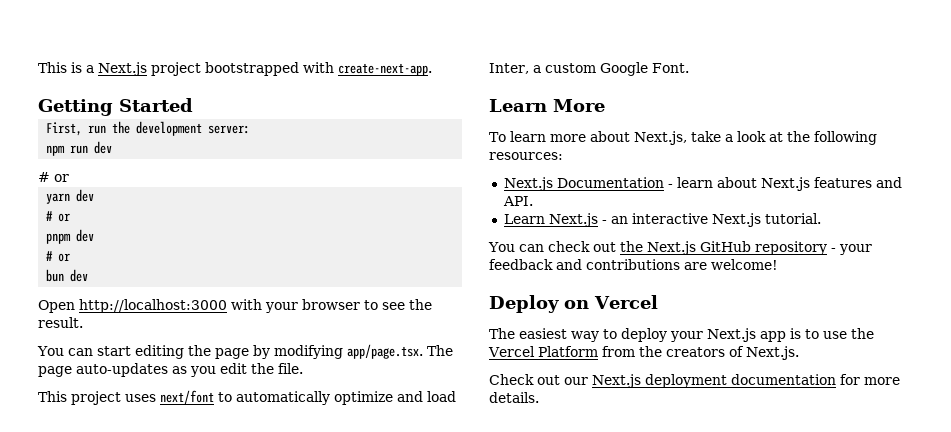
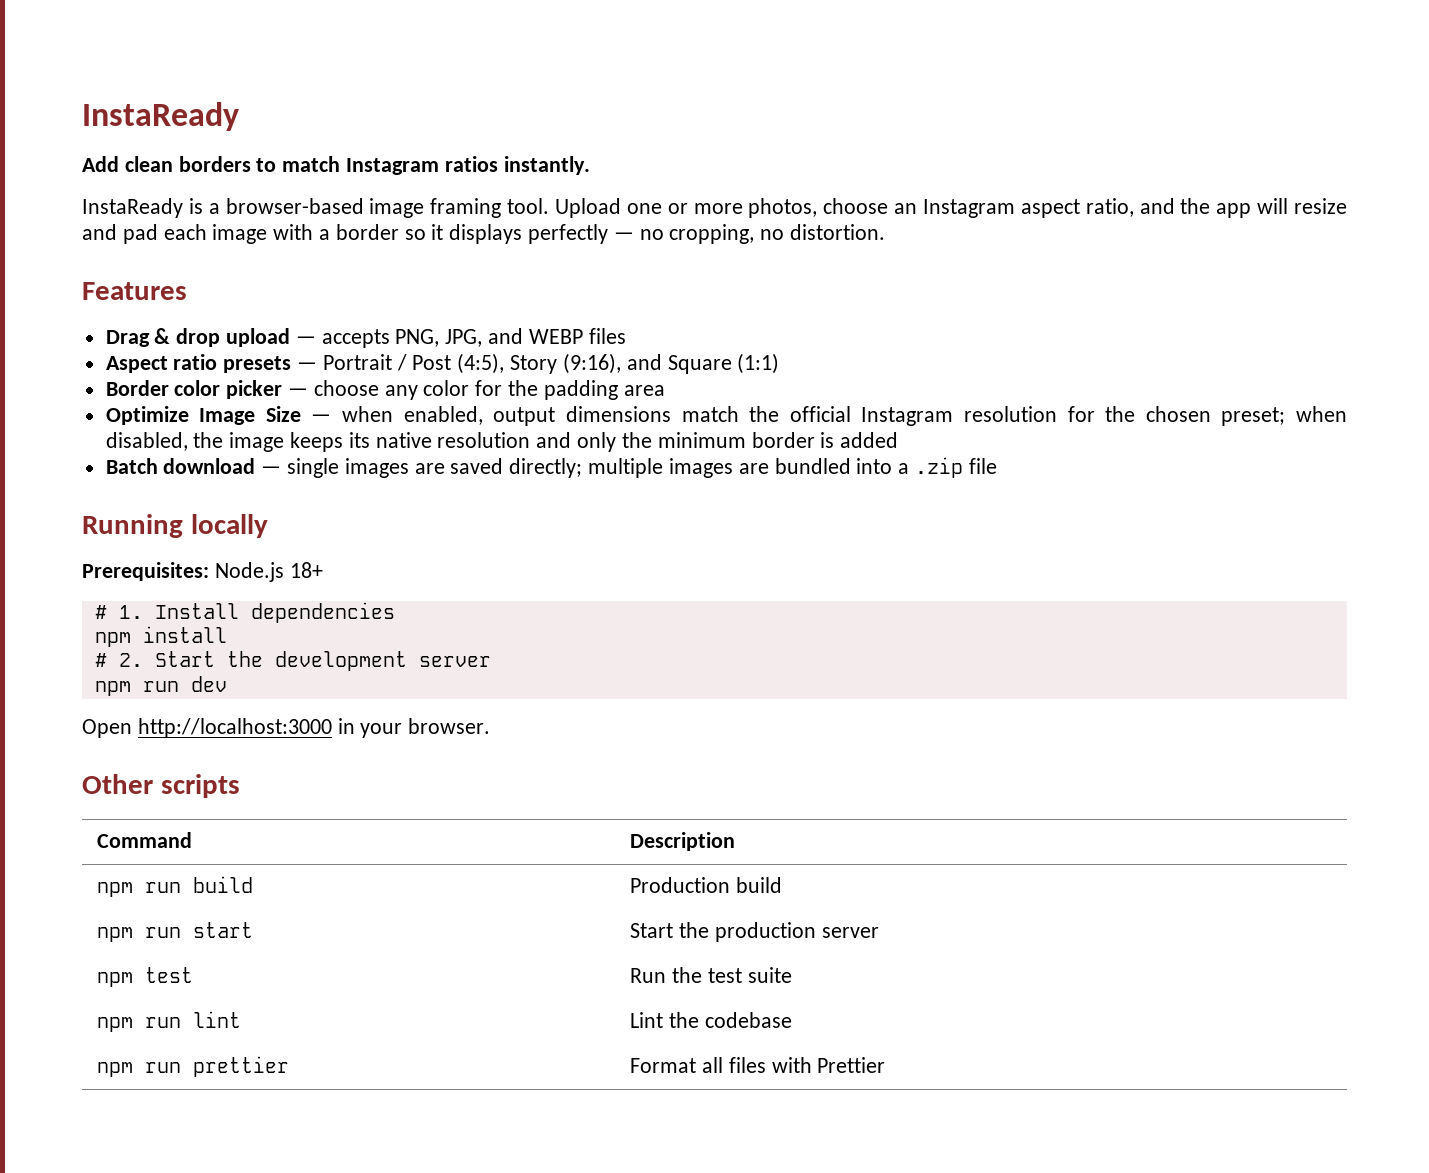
[38,62,432,76] [38,98,193,116] [46,122,107,136] This is a Next.js project bootstrapped with create-next-app. // Getting Started // First, run -> [82,102,239,131] [82,156,590,175] [82,198,1348,218] [82,224,886,244] [82,282,187,300] [105,328,626,348] [105,353,780,374] [105,380,665,400] [105,406,1347,426] [105,432,899,452] [105,457,997,478] [82,514,268,538] [82,562,323,582] [94,602,395,623] [94,626,227,647] [94,651,215,667] InstaReady // Add clean borders to match Instagram ratios instantly. // InstaReady is a browser-based image framing tool. Upload one or more photos, choose an Instagram aspect ratio, and the app will resize and pad each image with a border so it displays perfectly — no cropping, no distortion. // Features // Drag & drop upload — accepts PNG, JPG, and WEBP files // Aspect ratio presets — Portrait / Post (4:5), Story (9:16), and Square (1:1) // Border color picker — choose any color for the padding area // Optimize Image Size — when enabled, output dimensions match the official Instagram resolution for the chosen preset; when disabled, the image keeps its native resolution and only the minimum border is added // Batch download — single images are saved directly; multiple images are bundled into a .zip file // Running locally // Prerequisites: Node.js 18+ // # 1. Install dependencies // npm install // # 2. Start
[208,125,251,134] server: -> [418,656,491,667] server
[38,172,69,182] [46,189,95,204] [46,211,71,222] [46,229,95,244] [46,251,71,262] [46,269,89,282] [38,299,432,313] [38,317,83,328] [37,344,453,359] [38,363,303,377] [38,390,456,405] [489,62,689,76] [489,99,605,112] [489,131,877,145] [489,152,563,160] [503,177,902,191] [502,196,533,206] [503,213,821,227] [488,241,872,255] [489,259,778,270] [489,295,658,313] [489,328,874,342] [488,346,799,360] [489,374,900,388] [489,392,539,403] # or // yarn dev // # or // pnpm dev // # or // bun dev // Open http://localhost:3000 with your browser to see the result. // You can start editing the page by modifying app/page.tsx. The page auto-updates as you edit the file. // This project uses next/font to automatically optimize and load Inter, a custom Google Font. // Learn More // To learn more about Next.js, take a look at the following resources: // Next.js Documentation - learn about Next.js features and API. // Learn Next.js - an interactive Next.js tutorial. // You can check out the Next.js GitHub repository - your feedback and contributions are welcome! // Deploy on Vercel // The easiest way to deploy your Next.js app is to use the Vercel Platform from the creators of Next.js. // Check out our Next.js deployment documentation for more details. -> [82,718,491,738] [82,774,240,798] [97,832,193,848] [630,832,736,851] [97,876,254,897] [630,877,783,893] [97,922,254,942] [630,922,879,942] [97,967,194,987] [630,967,792,983] [97,1011,242,1032] [630,1012,792,1028] [97,1056,290,1077] [630,1057,886,1073] Open http://localhost:3000 in your browser. // Other scripts // Command | Description // npm run build | Production build // npm run start | Start the production server // npm test | Run the test suite // npm run lint | Lint the codebase // npm run prettier | Format all files with Prettier

